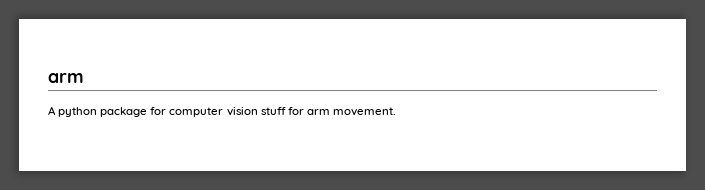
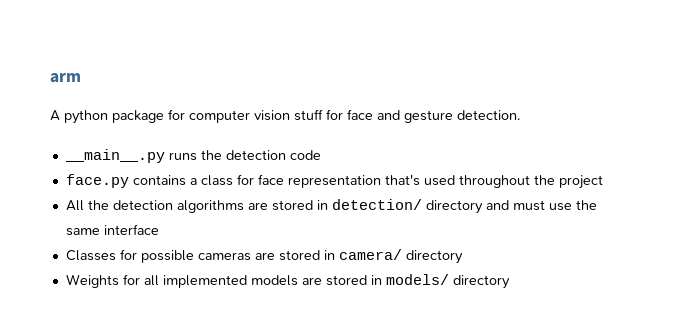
[306,107,396,116] arm movement. -> [347,109,520,123] [64,149,321,163] [65,174,603,189] [65,199,597,214] [65,224,159,236] [65,249,463,264] [65,274,510,289] face and gesture detection. // __main__.py runs the detection code // face.py contains a class for face representation that's used throughout the project // All the detection algorithms are stored in detection/ directory and must use the same interface // Classes for possible cameras are stored in camera/ directory // Weights for all implemented models are stored in models/ directory

